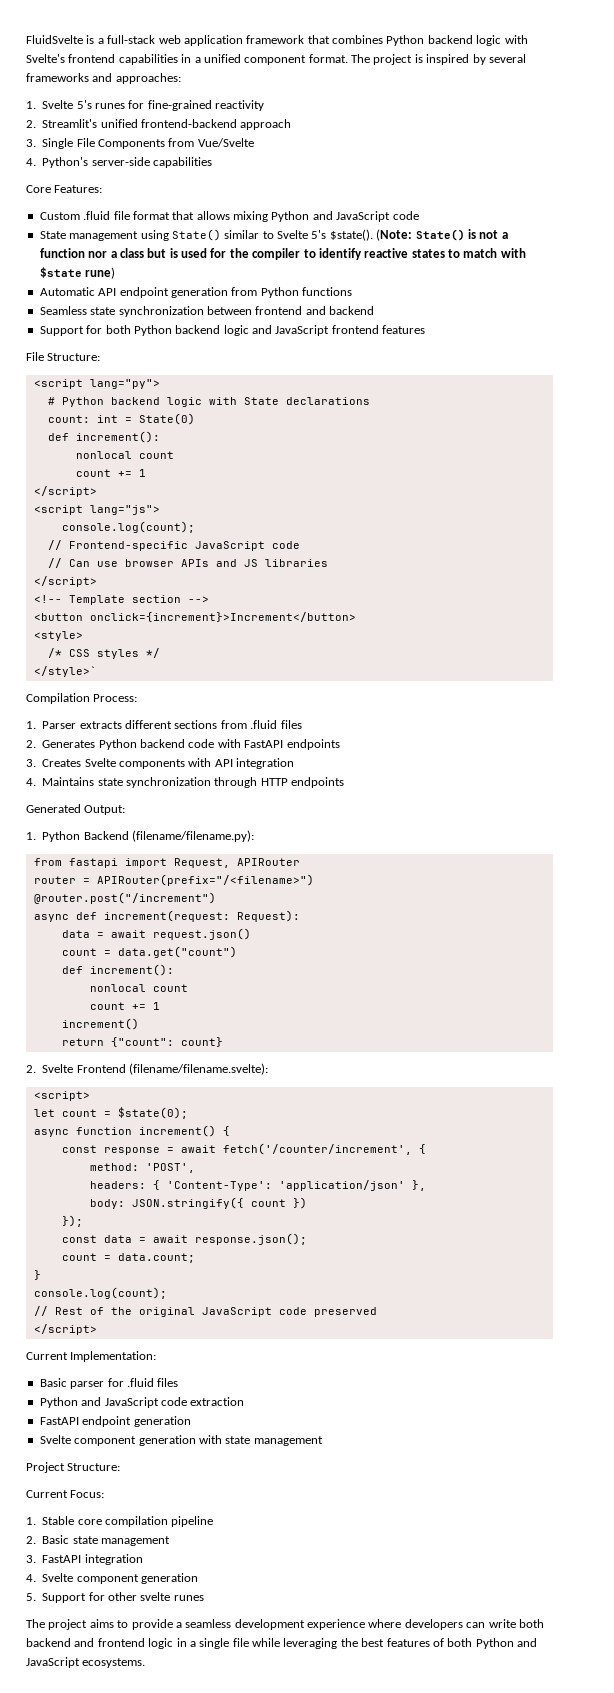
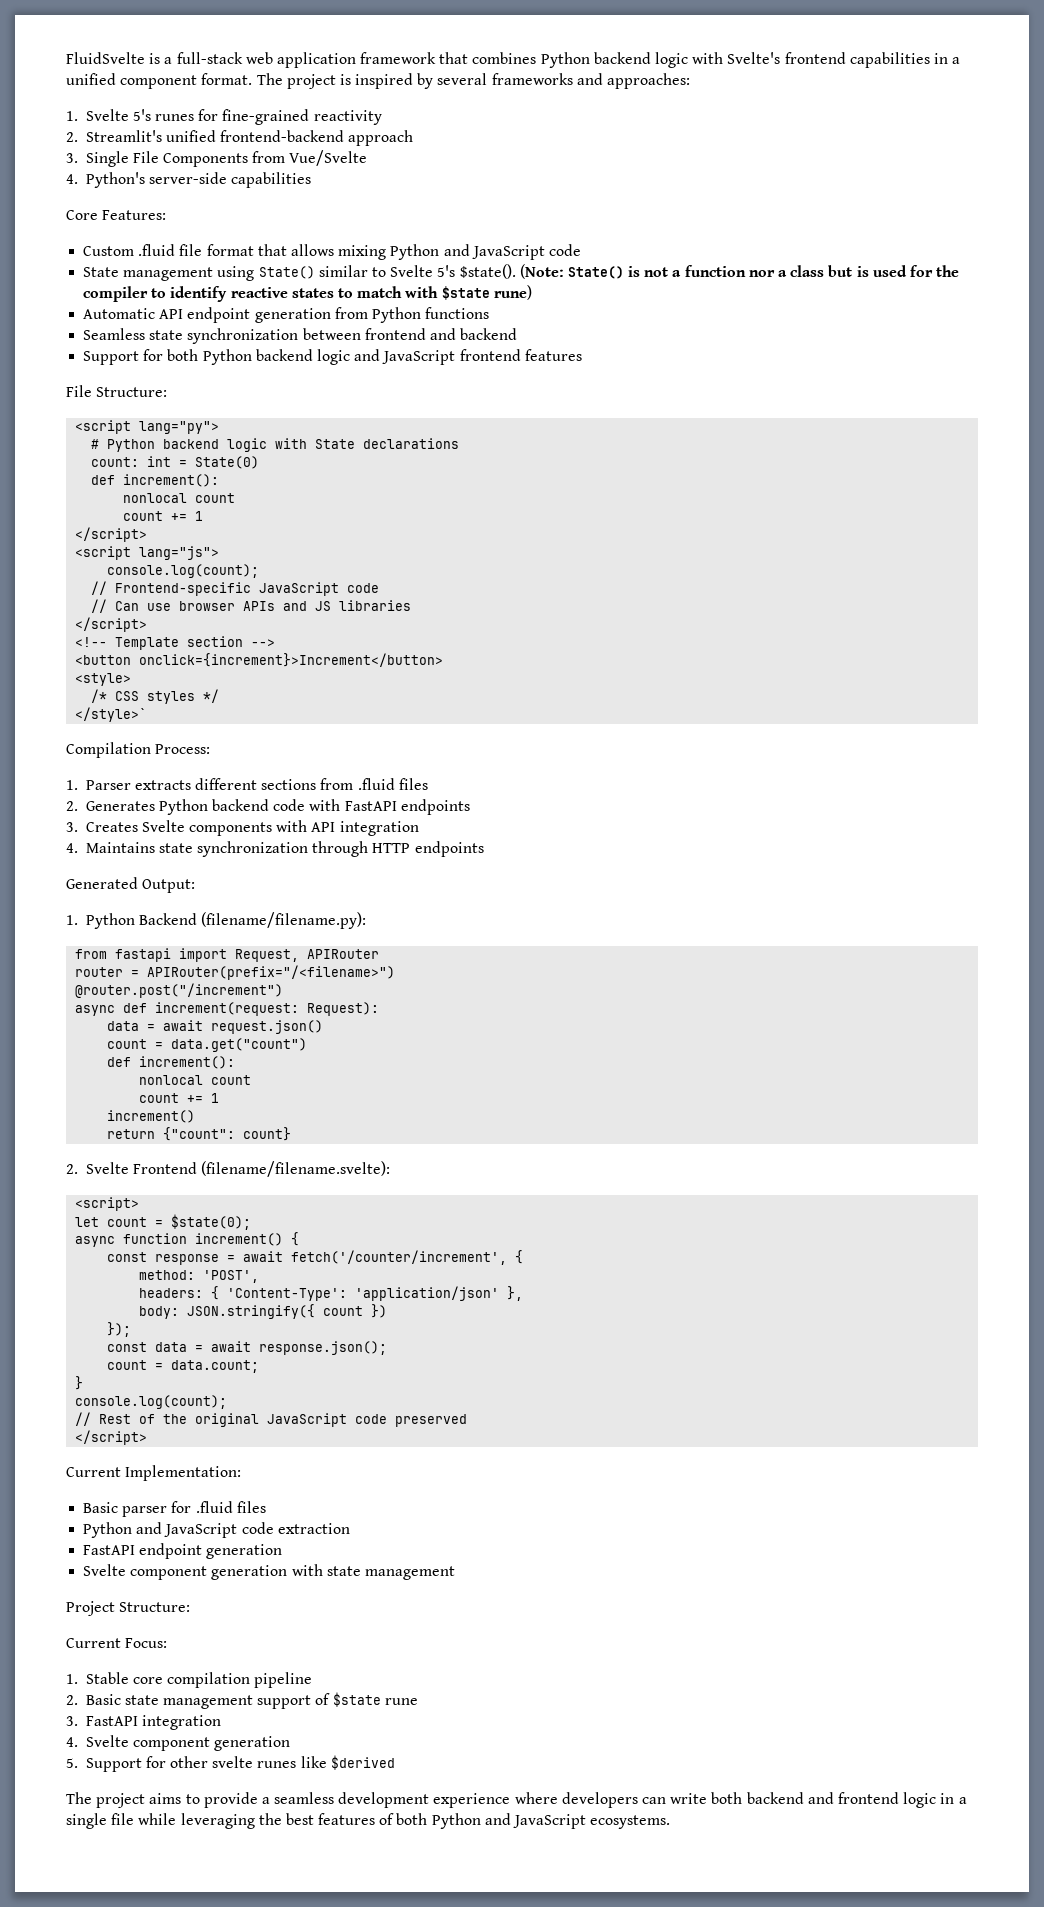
(170, 1541) none -> [257,1692,418,1709] support of $state rune
(204, 1598) none -> [300,1755,395,1770] like $derived

